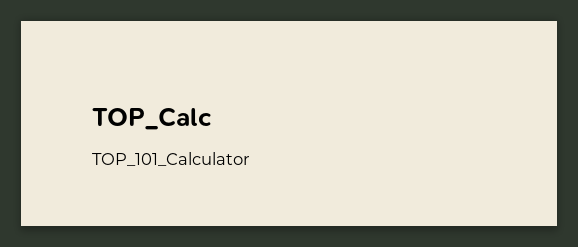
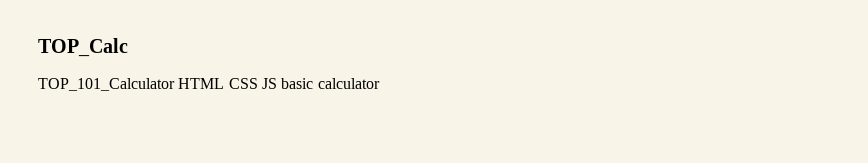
(250, 159) none -> [178,78,380,89] HTML CSS JS basic calculator

